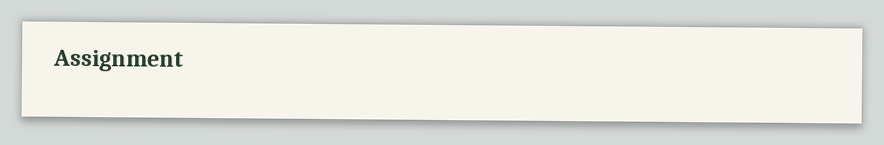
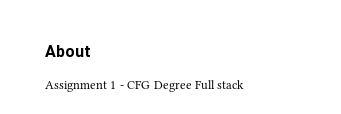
[53,49,184,72] Assignment -> [45,45,91,57] [45,80,245,92] About // Assignment 1 - CFG Degree Full stack

